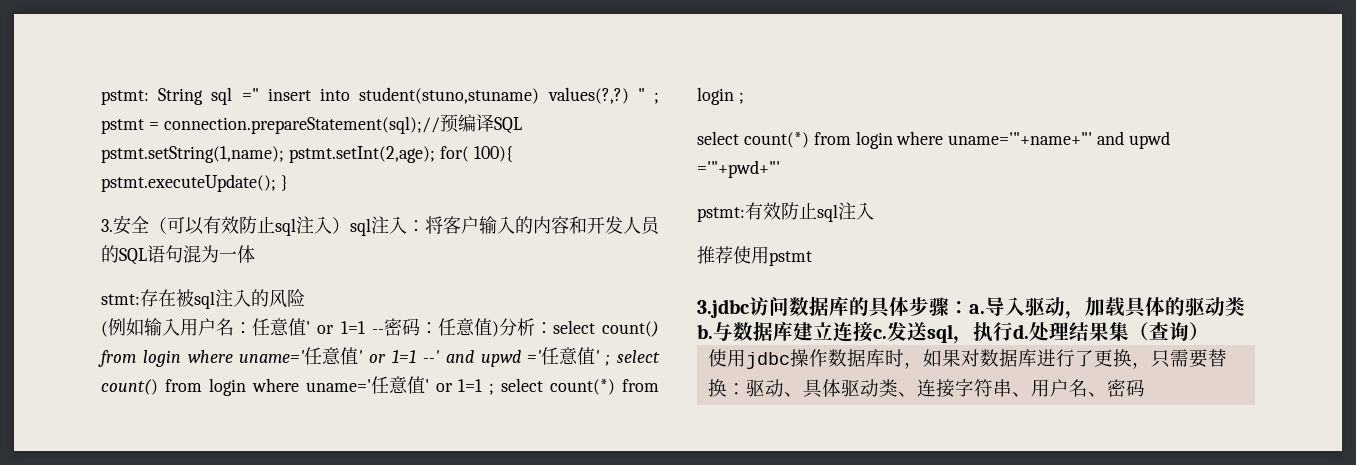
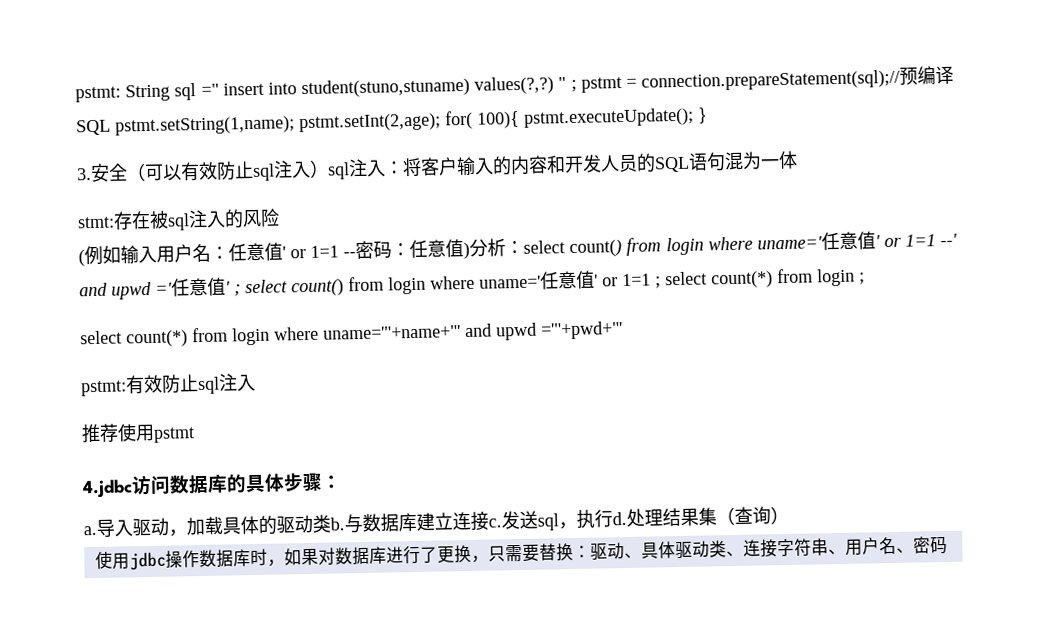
[697,299,749,318] 3.jdbc -> [82,479,133,499] 4.jdbc
(969, 307) none -> (342, 482) //

